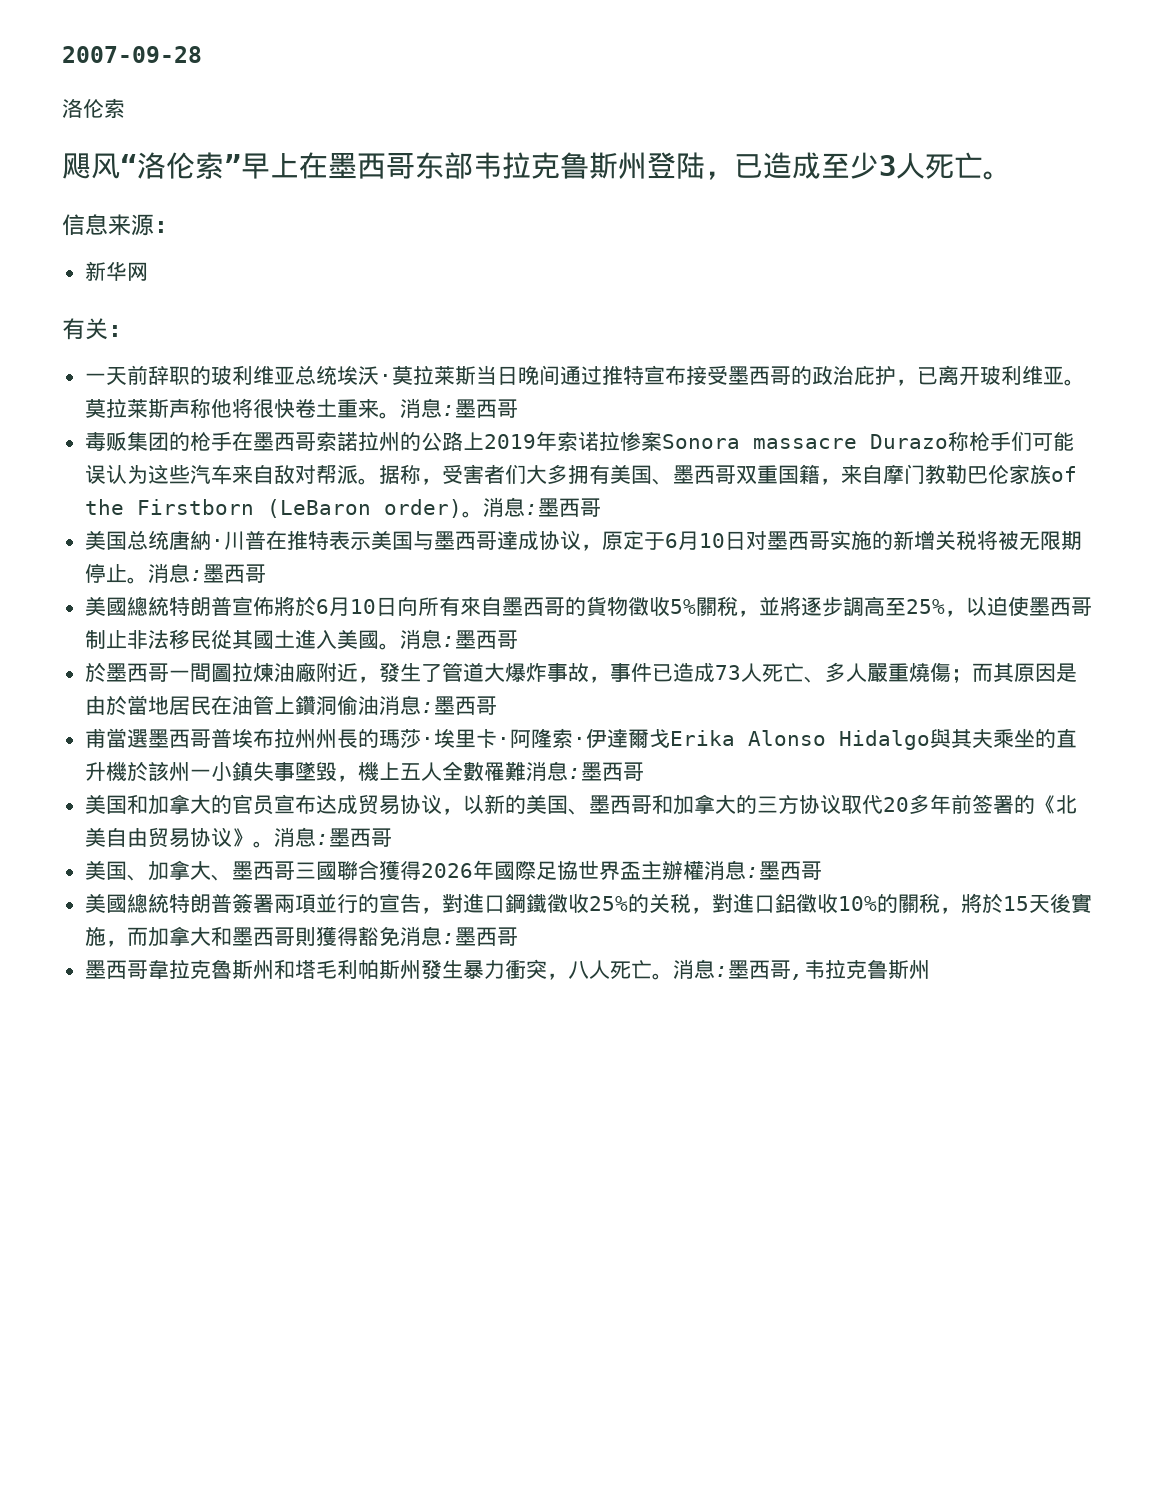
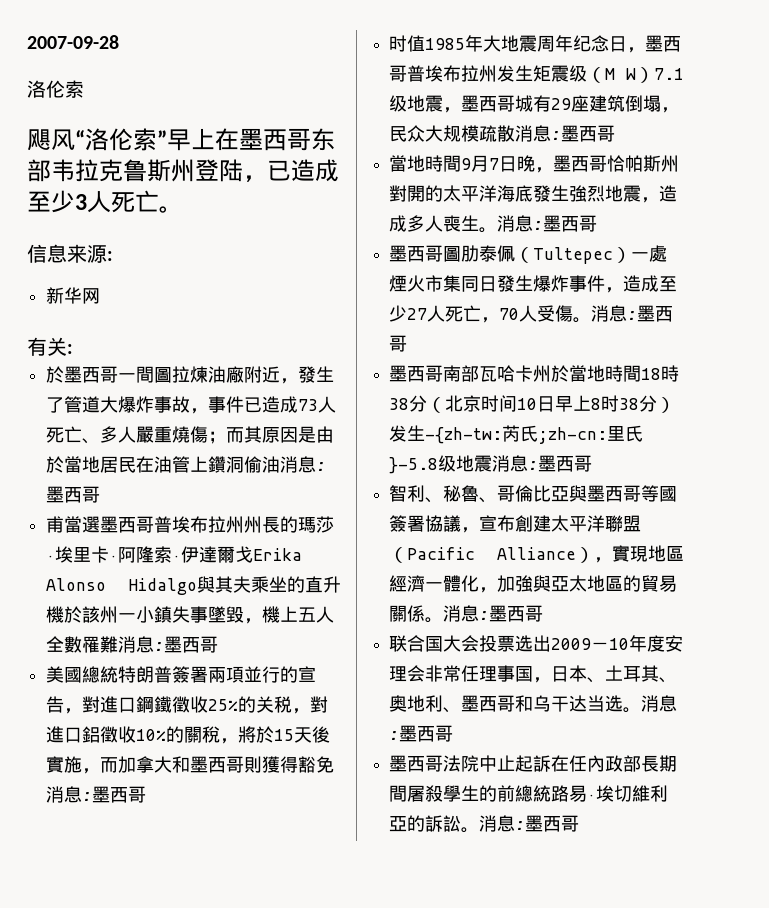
[84,365,1085,386] [84,398,518,419] [84,431,1074,452] [84,464,1077,485] [84,497,601,518] [84,530,1082,551] [84,563,266,584] [84,596,1092,617] [84,629,518,650] // 一天前辞职的玻利维亚总统埃沃·莫拉莱斯当日晚间通过推特宣布接受墨西哥的政治庇护，已离开玻利维亚。莫拉莱斯声称他将很快卷土重来。消息:墨西哥 // 毒贩集团的枪手在墨西哥索諾拉州的公路上2019年索诺拉惨案Sonora massacre Durazo称枪手们可能误认为这些汽车来自敌对帮派。据称，受害者们大多拥有美国、墨西哥双重国籍，来自摩门教勒巴伦家族of the Firstborn (LeBaron order)。消息:墨西哥 // 美国总统唐納·川普在推特表示美国与墨西哥達成协议，原定于6月10日对墨西哥实施的新增关税将被无限期停止。消息:墨西哥 // 美國總統特朗普宣佈將於6月10日向所有來自墨西哥的貨物徵收5%關稅，並將逐步調高至25%，以迫使墨西哥制止非法移民從其國土進入美國。消息:墨西哥 -> (73, 349) none
[84,794,1077,815] [84,827,392,848] [84,860,822,881] // 美国和加拿大的官员宣布达成贸易协议，以新的美国、墨西哥和加拿大的三方协议取代20多年前签署的《北美自由贸易协议》。消息:墨西哥 // 美国、加拿大、墨西哥三國聯合獲得2026年國際足協世界盃主辦權消息:墨西哥 -> (219, 644) none
[84,959,930,980] 墨西哥韋拉克魯斯州和塔毛利帕斯州發生暴力衝突，八人死亡。消息:墨西哥,韦拉克鲁斯州 -> [389,35,682,53] [389,65,684,83] [389,95,680,113] [389,125,616,142] [389,155,680,173] [389,185,678,203] [389,215,598,233] [389,245,668,264] [389,275,678,293] [389,305,674,323] [389,335,408,352] [389,365,680,382] [389,395,676,413] [389,425,644,444] [389,455,593,474] [389,485,678,503] [389,515,642,533] [389,545,684,563] [389,575,678,593] [389,605,544,623] [389,635,684,652] [389,665,678,683] [389,695,678,713] [389,725,454,742] [389,755,678,772] [389,785,669,802] [389,815,580,833] 时值1985年大地震周年纪念日，墨西哥普埃布拉州发生矩震级（M W）7.1级地震，墨西哥城有29座建筑倒塌，民众大规模疏散消息:墨西哥 // 當地時間9月7日晚，墨西哥恰帕斯州對開的太平洋海底發生強烈地震，造成多人喪生。消息:墨西哥 // 墨西哥圖肋泰佩（Tultepec）一處煙火市集同日發生爆炸事件，造成至少27人死亡，70人受傷。消息:墨西哥 // 墨西哥南部瓦哈卡州於當地時間18時38分（北京时间10日早上8时38分）发生-{zh-tw:芮氏;zh-cn:里氏}-5.8级地震消息:墨西哥 // 智利、秘魯、哥倫比亞與墨西哥等國簽署協議，宣布創建太平洋聯盟（Pacific Alliance），實現地區經濟一體化，加強與亞太地區的貿易關係。消息:墨西哥 // 联合国大会投票选出2009－10年度安理会非常任理事国，日本、土耳其、奥地利、墨西哥和乌干达当选。消息:墨西哥 // 墨西哥法院中止起訴在任內政部長期間屠殺學生的前總統路易·埃切維利亞的訴訟。消息:墨西哥

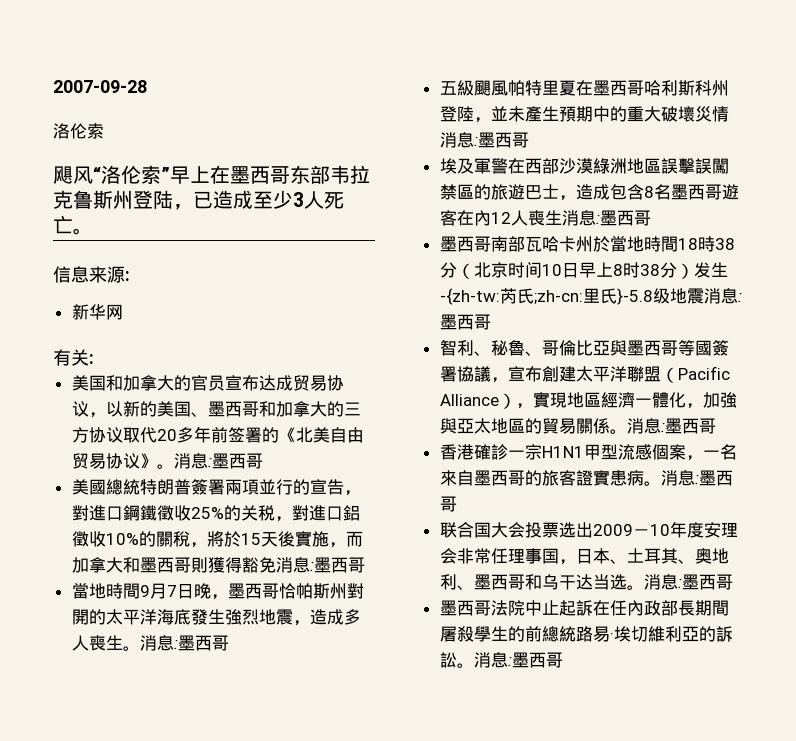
[46,366,335,384] [46,396,337,414] [46,426,335,444] [46,456,327,473] [46,486,101,503] [46,516,335,533] [46,546,303,563] [46,576,341,595] [46,606,335,624] [46,636,119,653] 於墨西哥一間圖拉煉油廠附近，發生了管道大爆炸事故，事件已造成73人死亡、多人嚴重燒傷；而其原因是由於當地居民在油管上鑽洞偷油消息:墨西哥 // 甫當選墨西哥普埃布拉州州長的瑪莎·埃里卡·阿隆索·伊達爾戈Erika Alonso Hidalgo與其夫乘坐的直升機於該州一小鎮失事墜毀，機上五人全數罹難 -> [71,375,344,391] [71,401,361,418] [71,426,364,443] [71,453,174,469] 美国和加拿大的官员宣布达成贸易协议，以新的美国、墨西哥和加拿大的三方协议取代20多年前签署的《北美自由贸易协议》。
[389,35,682,53] [389,65,684,83] [389,95,680,113] [389,125,616,142] // 时值1985年大地震周年纪念日，墨西哥普埃布拉州发生矩震级（M W）7.1级地震，墨西哥城有29座建筑倒塌，民众大规模疏散消息:墨西哥 -> (365, 565) none
[389,245,668,264] [389,275,678,293] [389,305,592,323] 墨西哥圖肋泰佩（Tultepec）一處煙火市集同日發生爆炸事件，造成至少27人死亡，70人受傷。 -> [439,80,729,96] [439,106,729,123] [439,132,529,148] [439,158,729,174] [439,184,739,201] [439,210,562,226] 五級颶風帕特里夏在墨西哥哈利斯科州登陸，並未產生預期中的重大破壞災情消息:墨西哥 // 埃及軍警在西部沙漠綠洲地區誤擊誤闖禁區的旅遊巴士，造成包含8名墨西哥遊客在內12人喪生
(544, 613) none -> [439,444,737,461] [439,470,733,486] [439,496,457,512] // 香港確診一宗H1N1甲型流感個案，一名來自墨西哥的旅客證實患病。消息:墨西哥

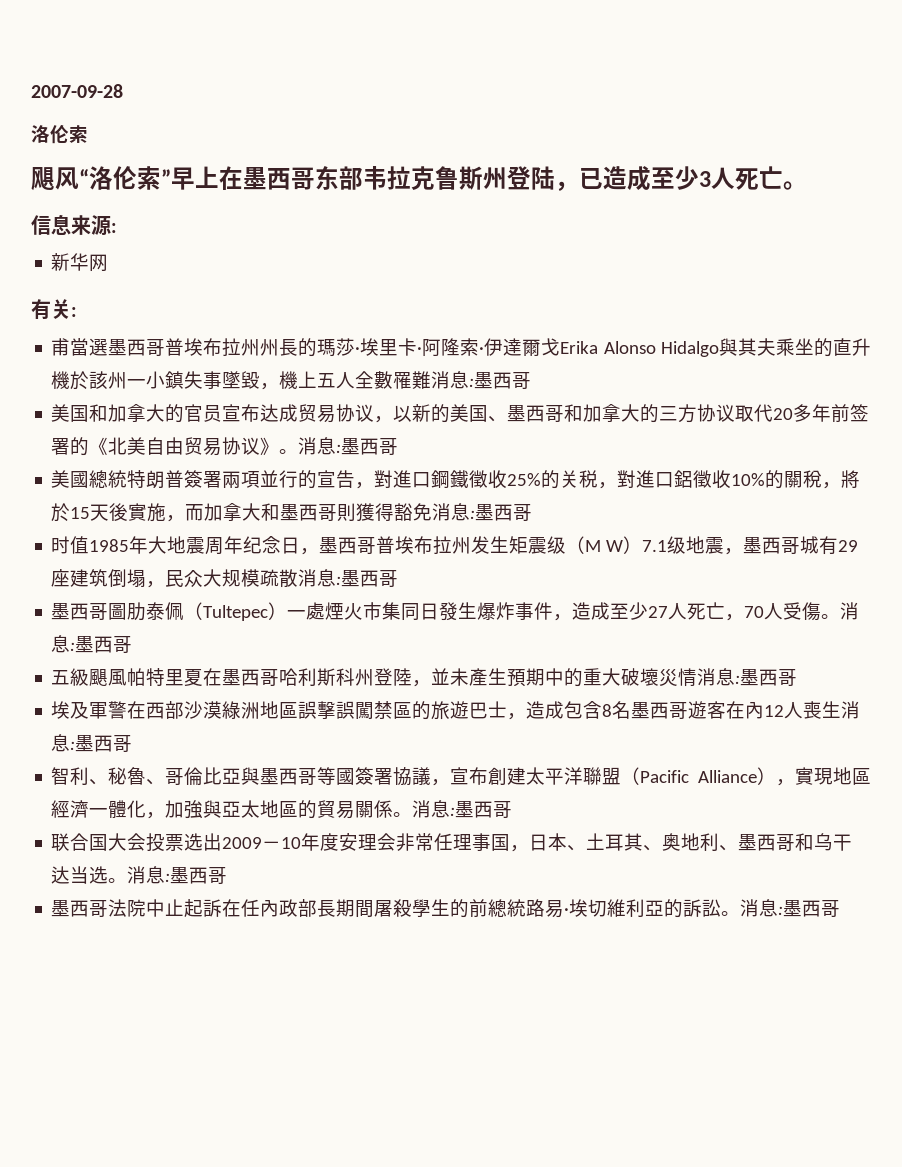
(94, 359) none -> [51,338,871,357] [51,371,532,390] // 甫當選墨西哥普埃布拉州州長的瑪莎·埃里卡·阿隆索·伊達爾戈Erika Alonso Hidalgo與其夫乘坐的直升機於該州一小鎮失事墜毀，機上五人全數罹難消息:墨西哥
[71,583,364,600] [71,609,361,626] [71,635,123,651] 當地時間9月7日晚，墨西哥恰帕斯州對開的太平洋海底發生強烈地震，造成多人喪生 -> [51,536,859,555] [51,569,399,588] [51,602,822,621] 时值1985年大地震周年纪念日，墨西哥普埃布拉州发生矩震级（M W）7.1级地震，墨西哥城有29座建筑倒塌，民众大规模疏散消息:墨西哥 // 墨西哥圖肋泰佩（Tultepec）一處煙火市集同日發生爆炸事件，造成至少27人死亡，70人受傷
[439,236,735,252] [439,262,728,279] [439,288,742,305] [439,314,491,330] // 墨西哥南部瓦哈卡州於當地時間18時38分（北京时间10日早上8时38分）发生-{zh-tw:芮氏;zh-cn:里氏}-5.8级地震消息:墨西哥 -> (133, 743) none
[439,444,737,461] [439,470,733,486] [439,496,457,512] // 香港確診一宗H1N1甲型流感個案，一名來自墨西哥的旅客證實患病。消息:墨西哥 -> (513, 809) none

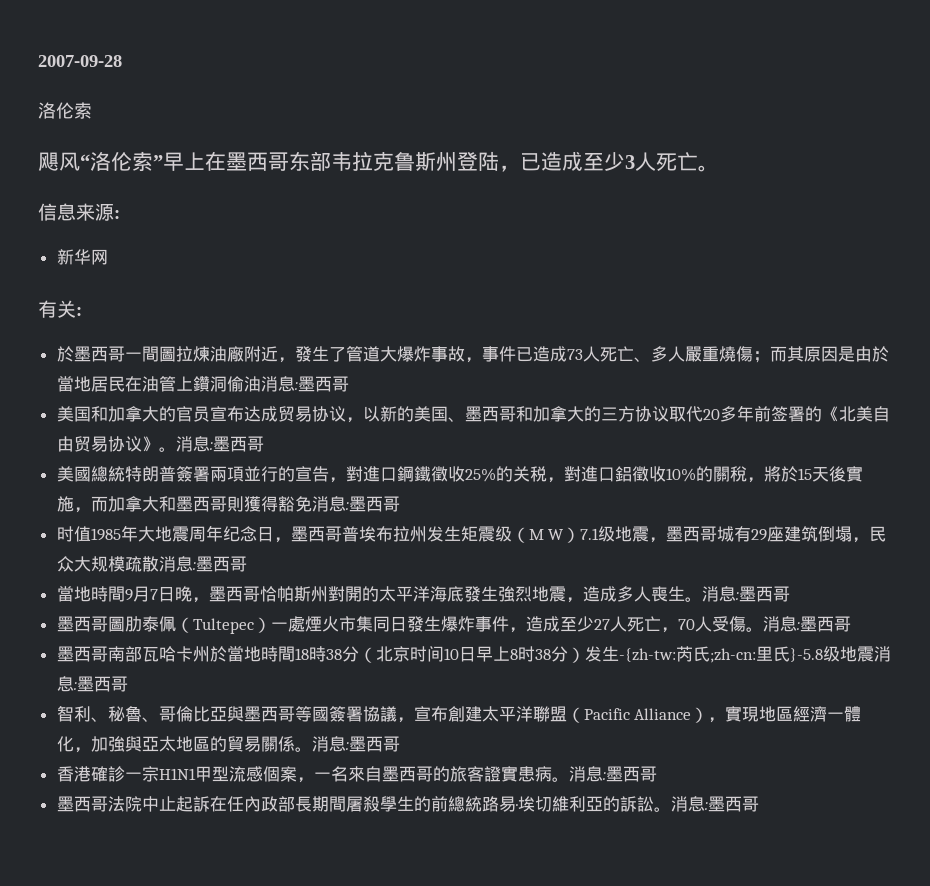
[51,338,871,357] [51,371,432,390] 甫當選墨西哥普埃布拉州州長的瑪莎·埃里卡·阿隆索·伊達爾戈Erika Alonso Hidalgo與其夫乘坐的直升機於該州一小鎮失事墜毀，機上五人全數罹難 -> [56,346,889,363] [56,376,261,392] 於墨西哥一間圖拉煉油廠附近，發生了管道大爆炸事故，事件已造成73人死亡、多人嚴重燒傷；而其原因是由於當地居民在油管上鑽洞偷油
(399, 578) none -> [56,586,790,603] // 當地時間9月7日晚，墨西哥恰帕斯州對開的太平洋海底發生強烈地震，造成多人喪生。消息:墨西哥
[51,668,798,687] [51,701,842,720] 五級颶風帕特里夏在墨西哥哈利斯科州登陸，並未產生預期中的重大破壞災情消息:墨西哥 // 埃及軍警在西部沙漠綠洲地區誤擊誤闖禁區的旅遊巴士，造成包含8名墨西哥遊客在內12人喪生 -> [56,646,874,663] 墨西哥南部瓦哈卡州於當地時間18時38分（北京时间10日早上8时38分）发生-{zh-tw:芮氏;zh-cn:里氏}-5.8级地震
[51,833,853,852] [51,866,109,884] 联合国大会投票选出2009－10年度安理会非常任理事国，日本、土耳其、奥地利、墨西哥和乌干达当选 -> [56,766,552,783] 香港確診一宗H1N1甲型流感個案，一名來自墨西哥的旅客證實患病

